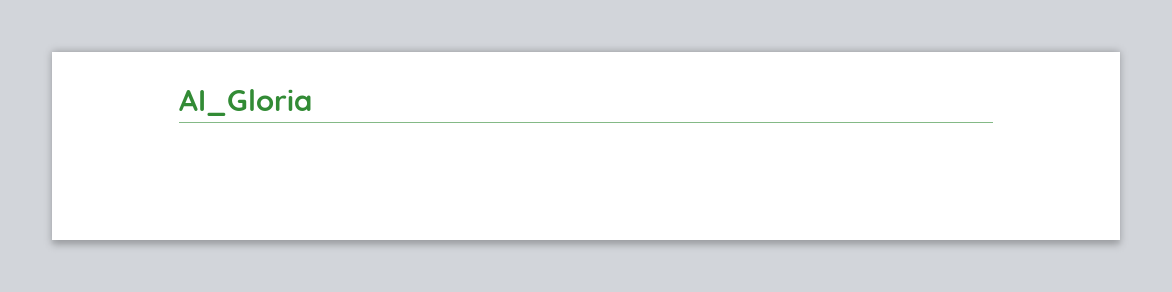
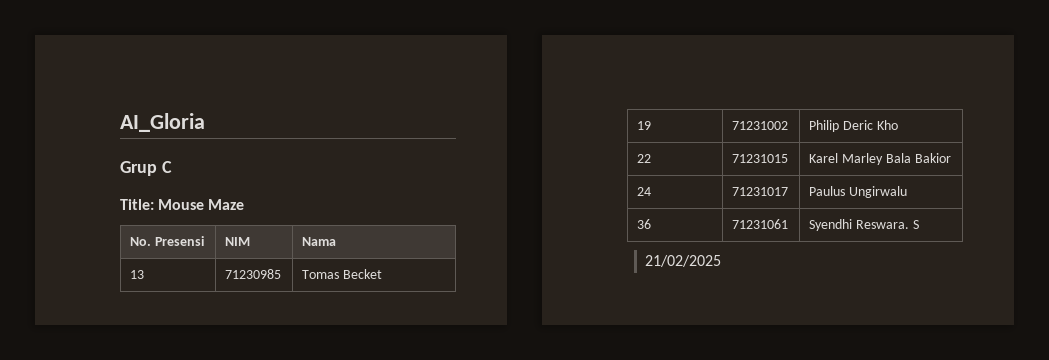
(312, 102) none -> [120,161,172,176] [120,199,245,210] [130,236,205,246] [225,237,251,246] [302,237,337,246] [130,270,145,279] [225,269,282,279] [302,269,383,279] [637,121,652,130] [732,121,789,130] [809,120,898,132] [637,154,652,163] [732,154,789,163] [809,153,951,165] [637,187,652,196] [732,187,789,196] [809,186,908,198] [637,219,652,229] [732,219,789,229] [809,219,919,231] [645,255,722,267] // Grup C // Title: Mouse Maze // No. Presensi | NIM | Nama // 13 | 71230985 | Tomas Becket // 19 | 71231002 | Philip Deric Kho // 22 | 71231015 | Karel Marley Bala Bakior // 24 | 71231017 | Paulus Ungirwalu // 36 | 71231061 | Syendhi Reswara. S // 21/02/2025

